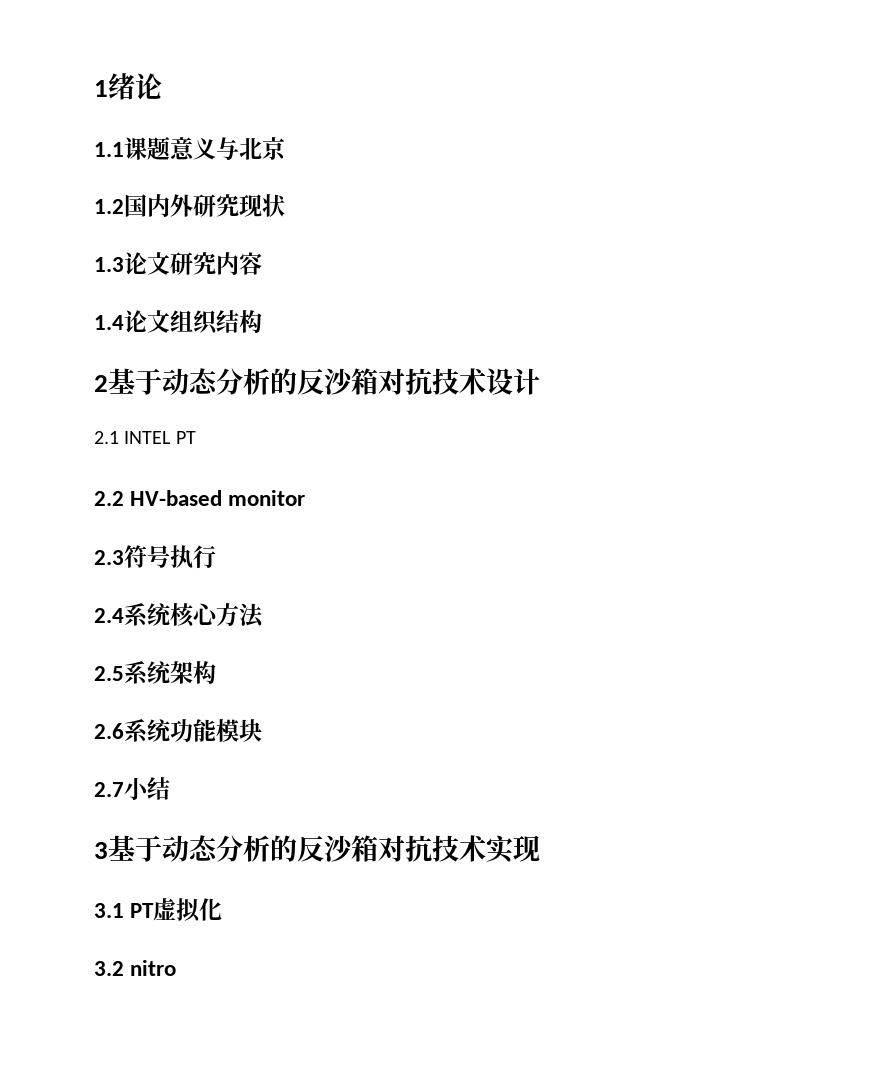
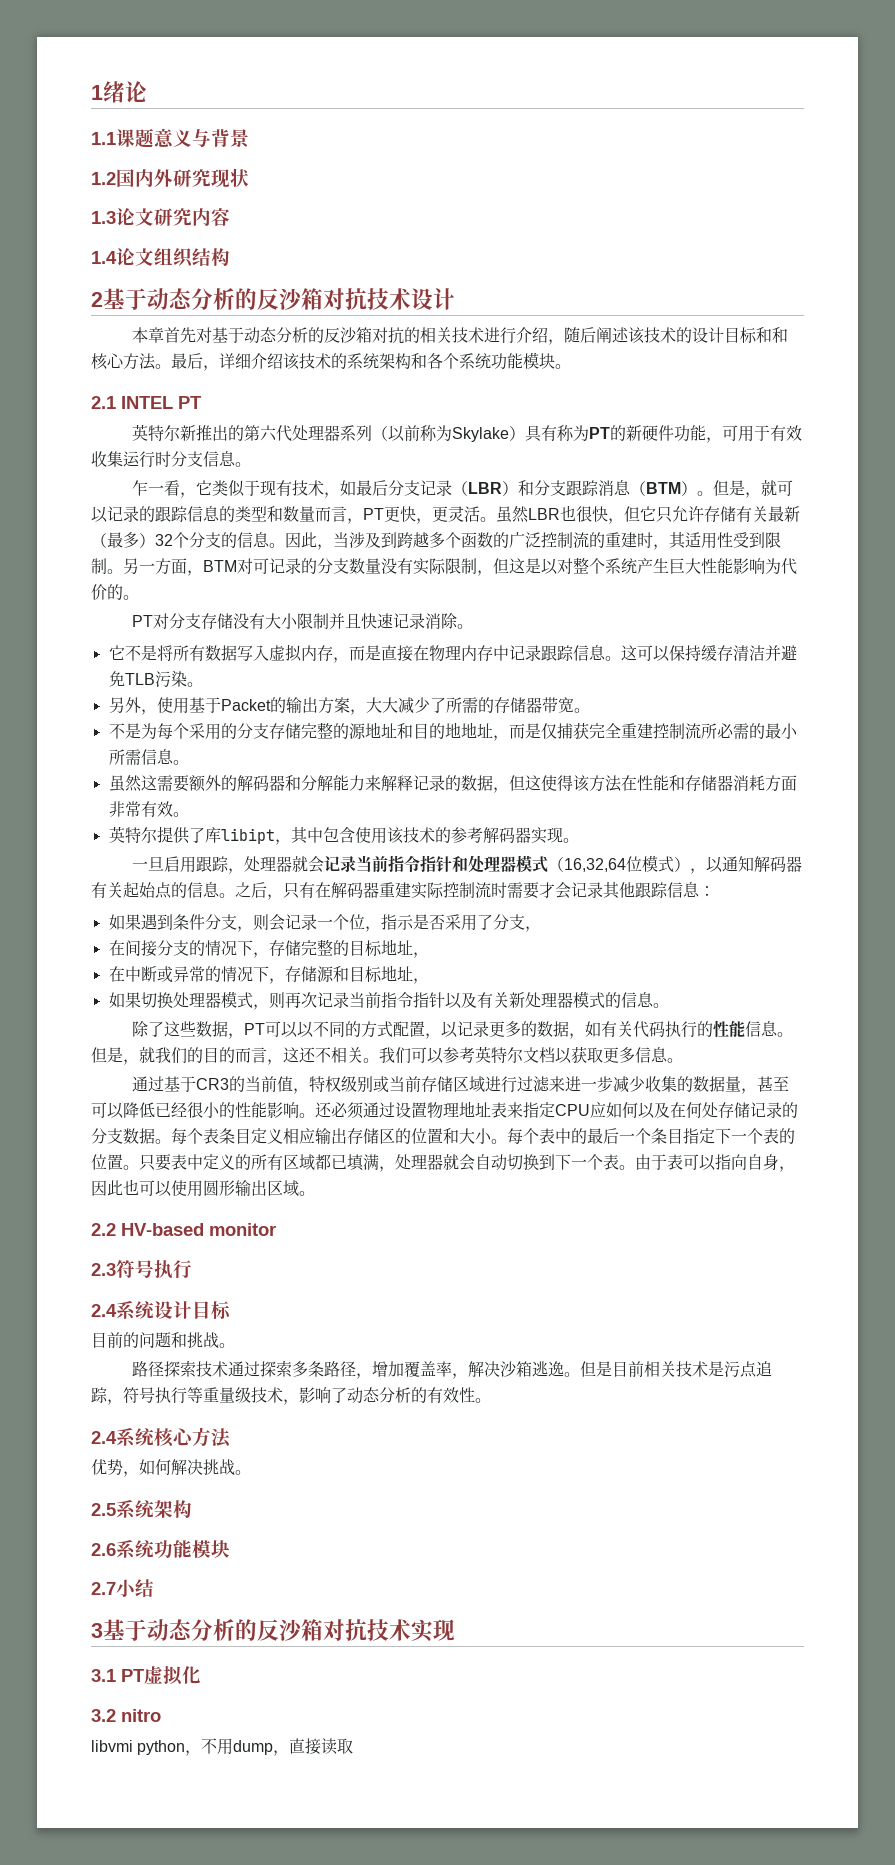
[239,137,286,160] 北京 -> [211,129,249,148] 背景
[94,431,196,444] 2.1 INTEL PT -> [132,327,789,345] [91,352,571,371] [91,396,202,409] [132,424,803,443] [91,451,251,468] [132,480,794,498] [91,505,800,524] [91,532,781,550] [91,557,797,576] [91,584,139,600] [132,613,474,629] [108,644,797,663] [108,671,203,687] [108,697,590,715] [108,722,798,741] [108,749,189,765] [108,775,797,793] [108,801,189,817] [108,826,579,845] [132,855,803,874] [91,882,715,900] [108,914,541,932] [108,939,429,958] [108,965,429,984] [108,991,669,1010] [132,1020,794,1039] [91,1046,683,1065] [132,1076,790,1094] [91,1101,798,1119] [91,1128,795,1145] [91,1154,795,1172] [91,1179,315,1197] 本章首先对基于动态分析的反沙箱对抗的相关技术进行介绍，随后阐述该技术的设计目标和和核心方法。最后，详细介绍该技术的系统架构和各个系统功能模块。 // 2.1 INTEL PT // 英特尔新推出的第六代处理器系列（以前称为Skylake）具有称为PT的新硬件功能，可用于有效收集运行时分支信息。 // 乍一看，它类似于现有技术，如最后分支记录（LBR）和分支跟踪消息（BTM）。但是，就可以记录的跟踪信息的类型和数量而言，PT更快，更灵活。虽然LBR也很快，但它只允许存储有关最新（最多）32个分支的信息。因此，当涉及到跨越多个函数的广泛控制流的重建时，其适用性受到限制。另一方面，BTM对可记录的分支数量没有实际限制，但这是以对整个系统产生巨大性能影响为代价的。 // PT对分支存储没有大小限制并且快速记录消除。 // 它不是将所有数据写入虚拟内存，而是直接在物理内存中记录跟踪信息。这可以保持缓存清洁并避免TLB污染。 // 另外，使用基于Packet的输出方案，大大减少了所需的存储器带宽。 // 不是为每个采用的分支存储完整的源地址和目的地地址，而是仅捕获完全重建控制流所必需的最小所需信息。 // 虽然这需要额外的解码器和分解能力来解释记录的数据，但这使得该方法在性能和存储器消耗方面非常有效。 // 英特尔提供了库libipt，其中包含使用该技术的参考解码器实现。 // 一旦启用跟踪，处理器就会记录当前指令指针和处理器模式（16,32,64位模式），以通知解码器有关起始点的信息。之后，只有在解码器重建实际控制流时需要才会记录其他跟踪信息： // 如果遇到条件分支，则会记录一个位，指示是否采用了分支， // 在间接分支的情况下，存储完整的目标地址， // 在中断或异常的情况下，存储源和目标地址， // 如果切换处理器模式，则再次记录当前指令指针以及有关新处理器模式的信息。 // 除了这些数据，PT可以以不同的方式配置，以记录更多的数据，如有关代码执行的性能信息。但是，就我们的目的而言，这还不相关。我们可以参考英特尔文档以获取更多信息。 // 通过基于CR3的当前值，特权级别或当前存储区域进行过滤来进一步减少收集的数据量，甚至可以降低已经很小的性能影响。还必须通过设置物理地址表来指定CPU应如何以及在何处存储记录的分支数据。每个表条目定义相应输出存储区的位置和大小。每个表中的最后一个条目指定下一个表的位置。只要表中定义的所有区域都已填满，处理器就会自动切换到下一个表。由于表可以指向自身，因此也可以使用圆形输出区域。
(216, 557) none -> [91,1300,231,1320] [91,1332,235,1349] [132,1360,773,1379] [91,1387,491,1405] // 2.4系统设计目标 // 目前的问题和挑战。 // 路径探索技术通过探索多条路径，增加覆盖率，解决沙箱逃逸。但是目前相关技术是污点追踪，符号执行等重量级技术，影响了动态分析的有效性。
(264, 615) none -> [91,1459,251,1477] // 优势，如何解决挑战。
(177, 968) none -> [91,1738,354,1756] // libvmi python，不用dump，直接读取

